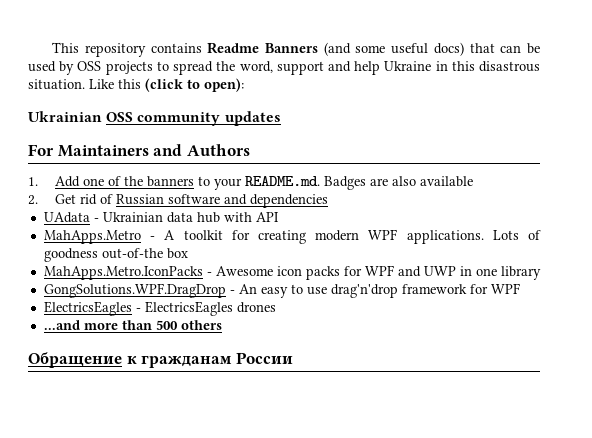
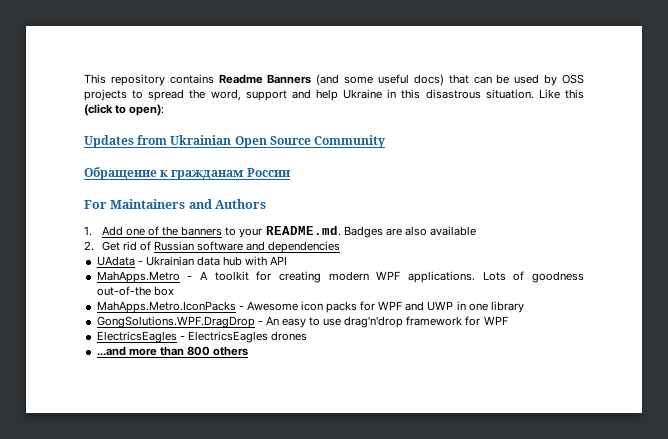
[28,111,281,126] Ukrainian OSS community updates -> [84,135,386,148] [84,167,291,180] Updates from Ukrainian Open Source Community // Обращение к гражданам России
[155,320,178,330] 500 -> [186,346,210,356] 800
[28,352,293,368] // Обращение к гражданам России -> (249, 351) none

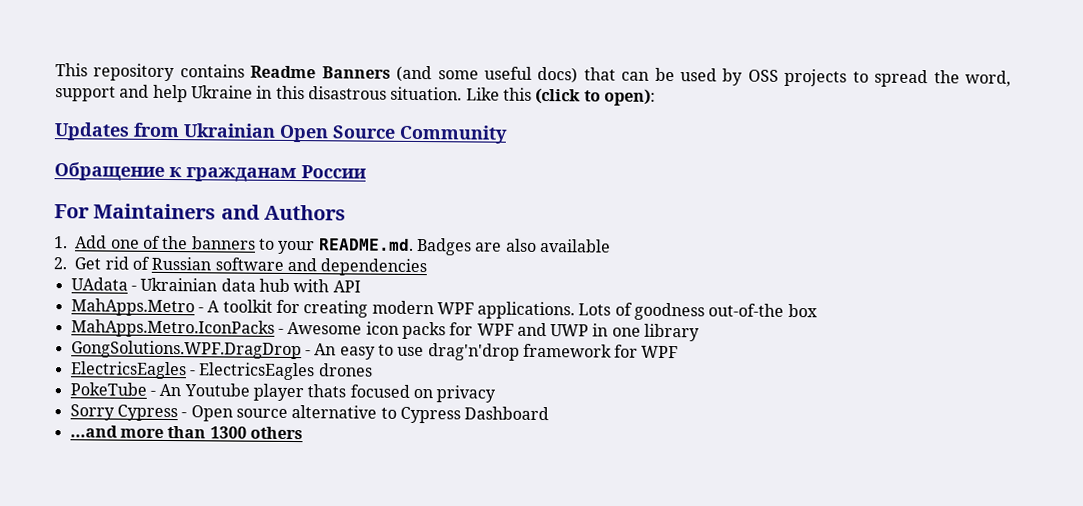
(307, 336) none -> [69,382,497,403] [69,404,550,424] // PokeTube - An Youtube player thats focused on privacy // Sorry Cypress - Open source alternative to Cypress Dashboard
[186,346,210,356] 800 -> [209,426,247,439] 1300

